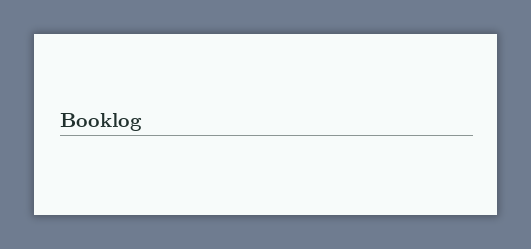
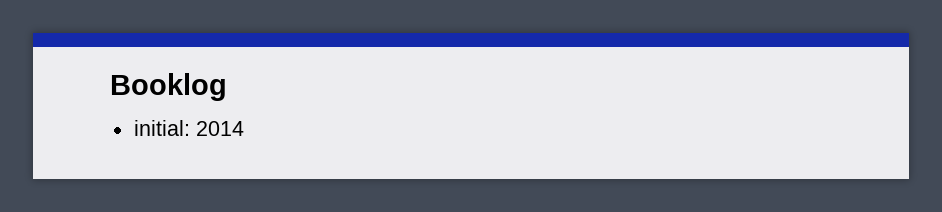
(142, 122) none -> [133,120,244,136] // initial: 2014

